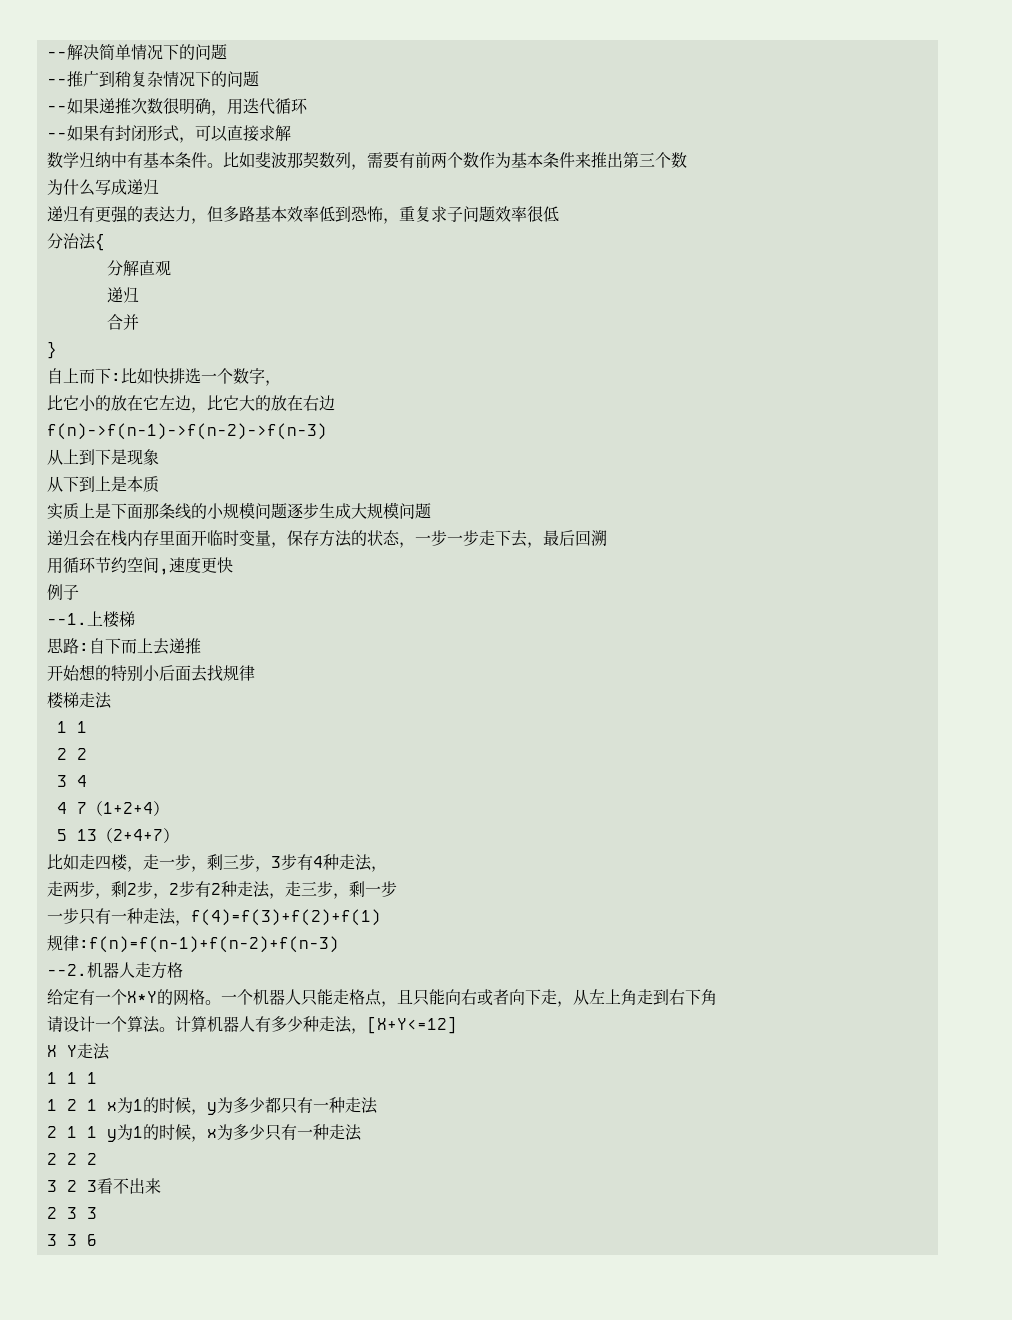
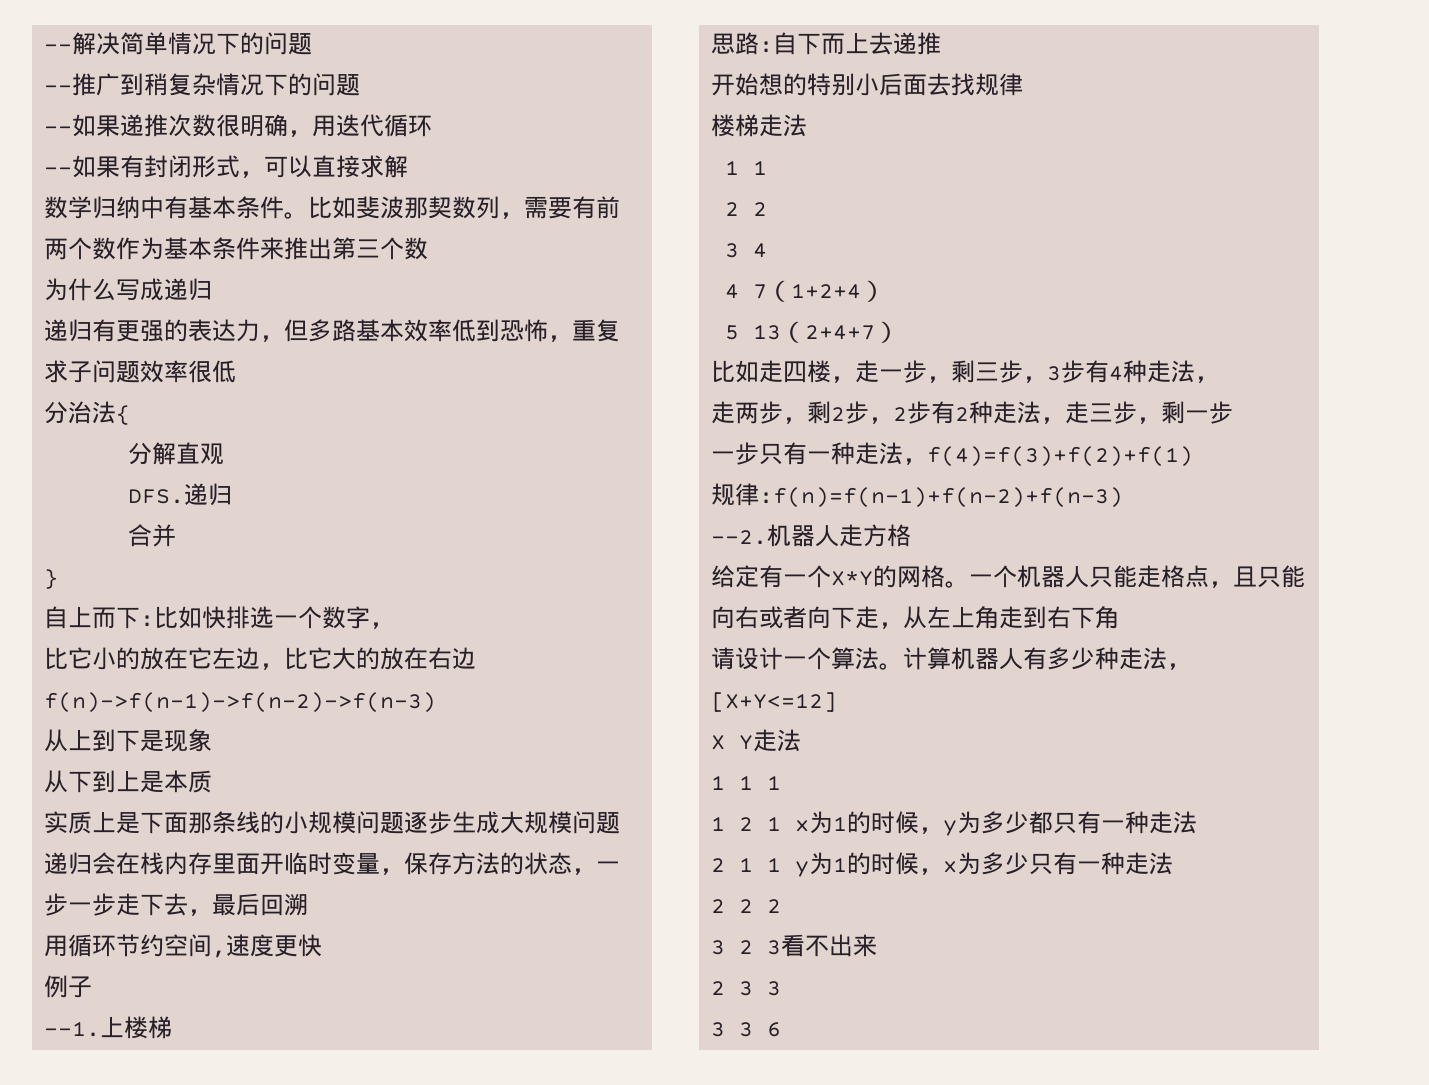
(171, 268) none -> [128,489,184,504] DFS.

